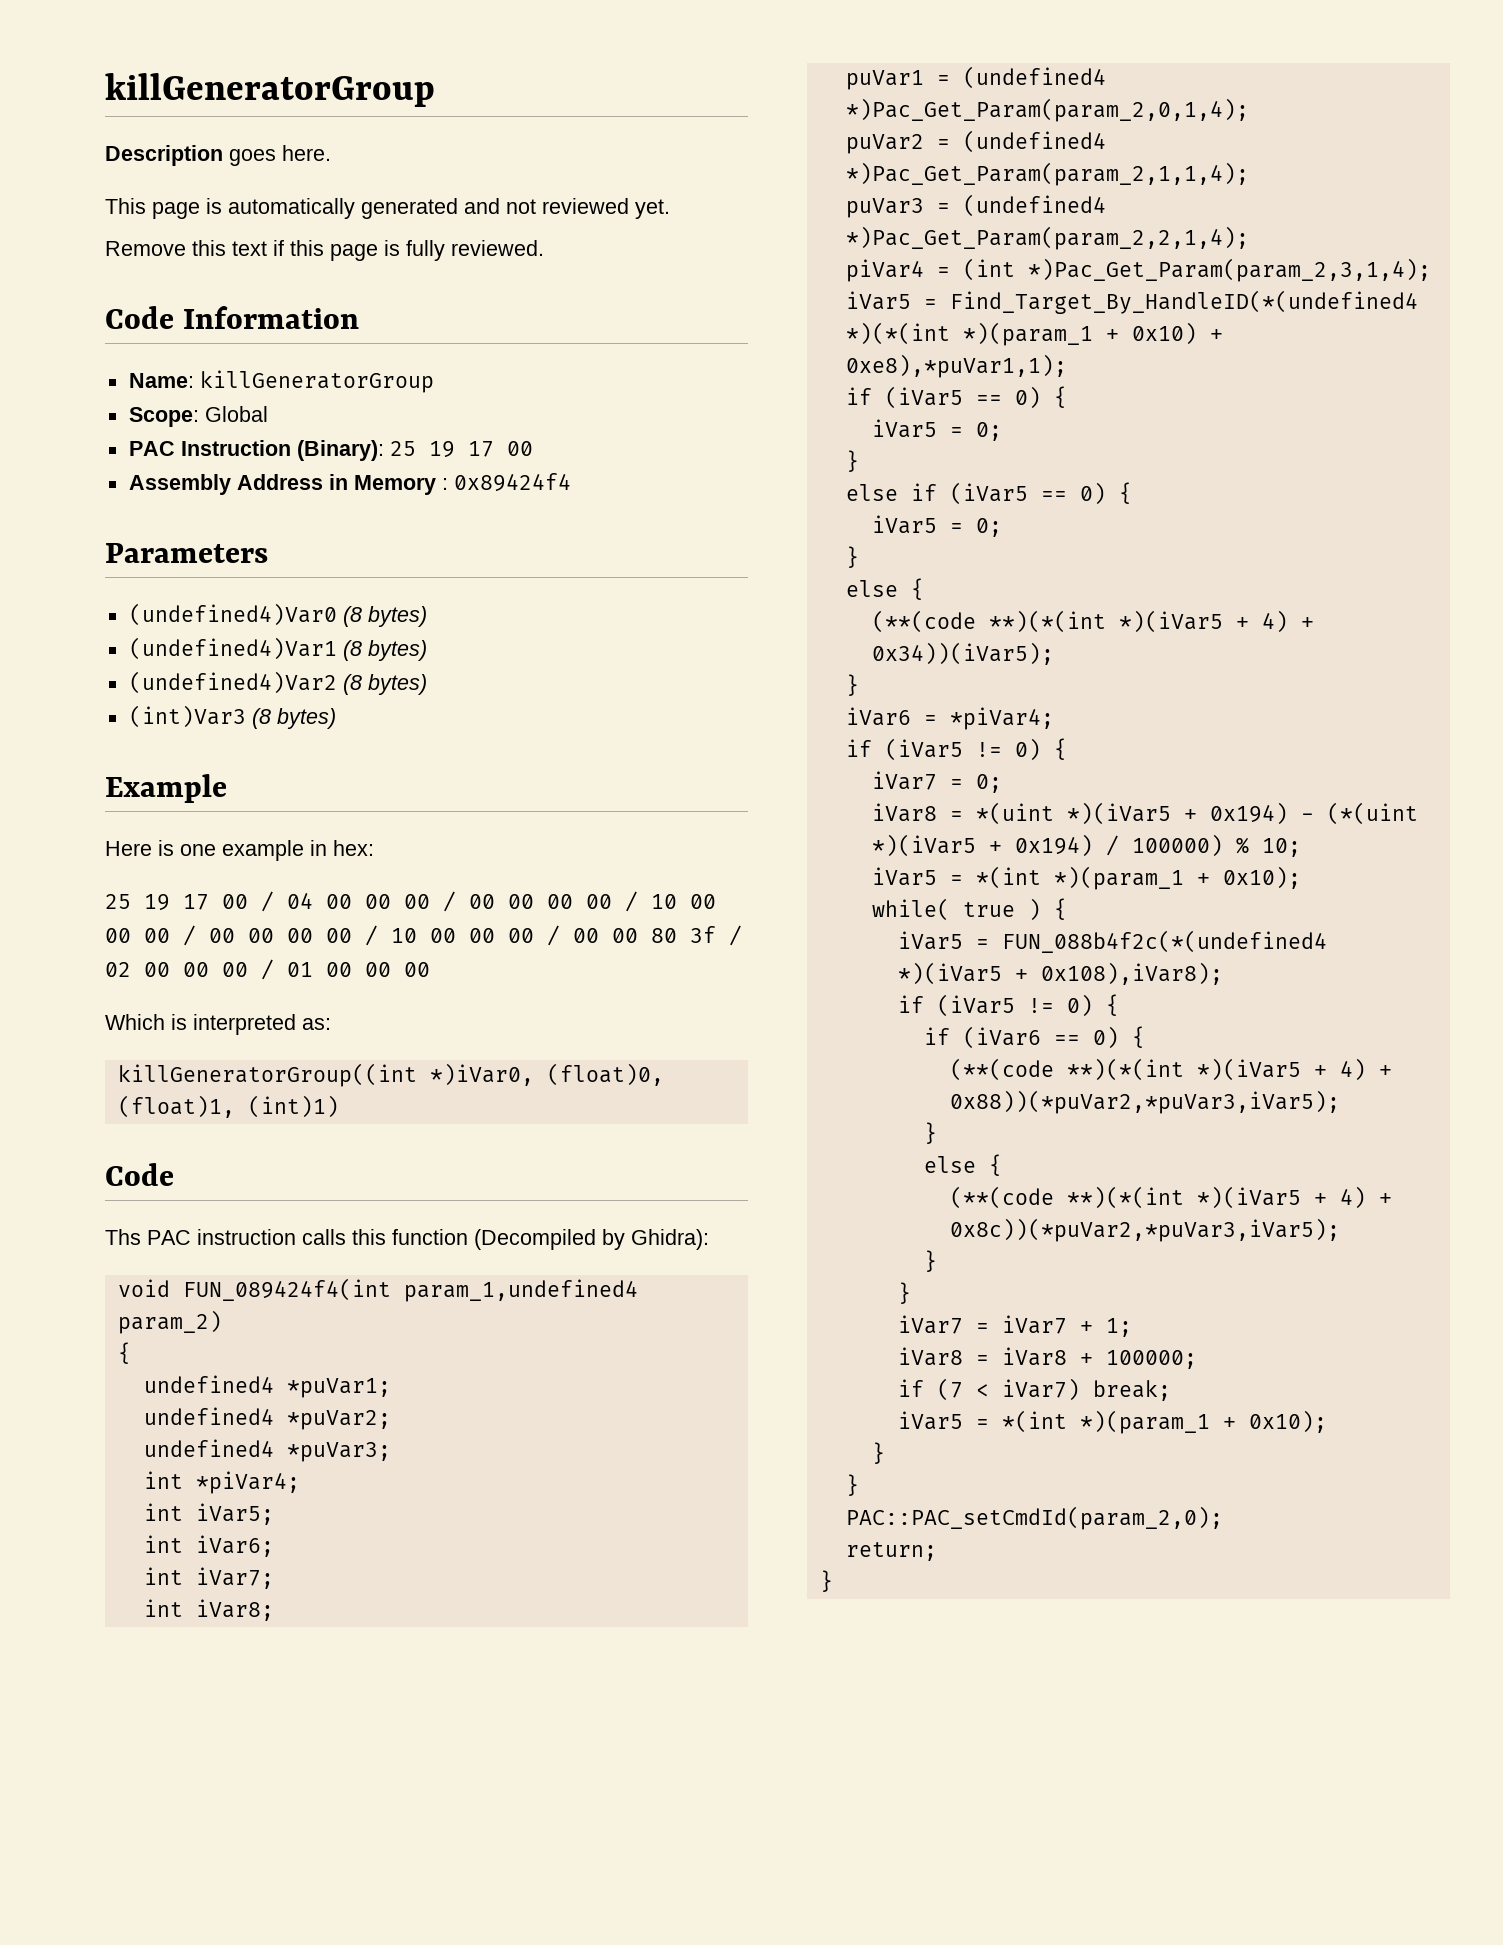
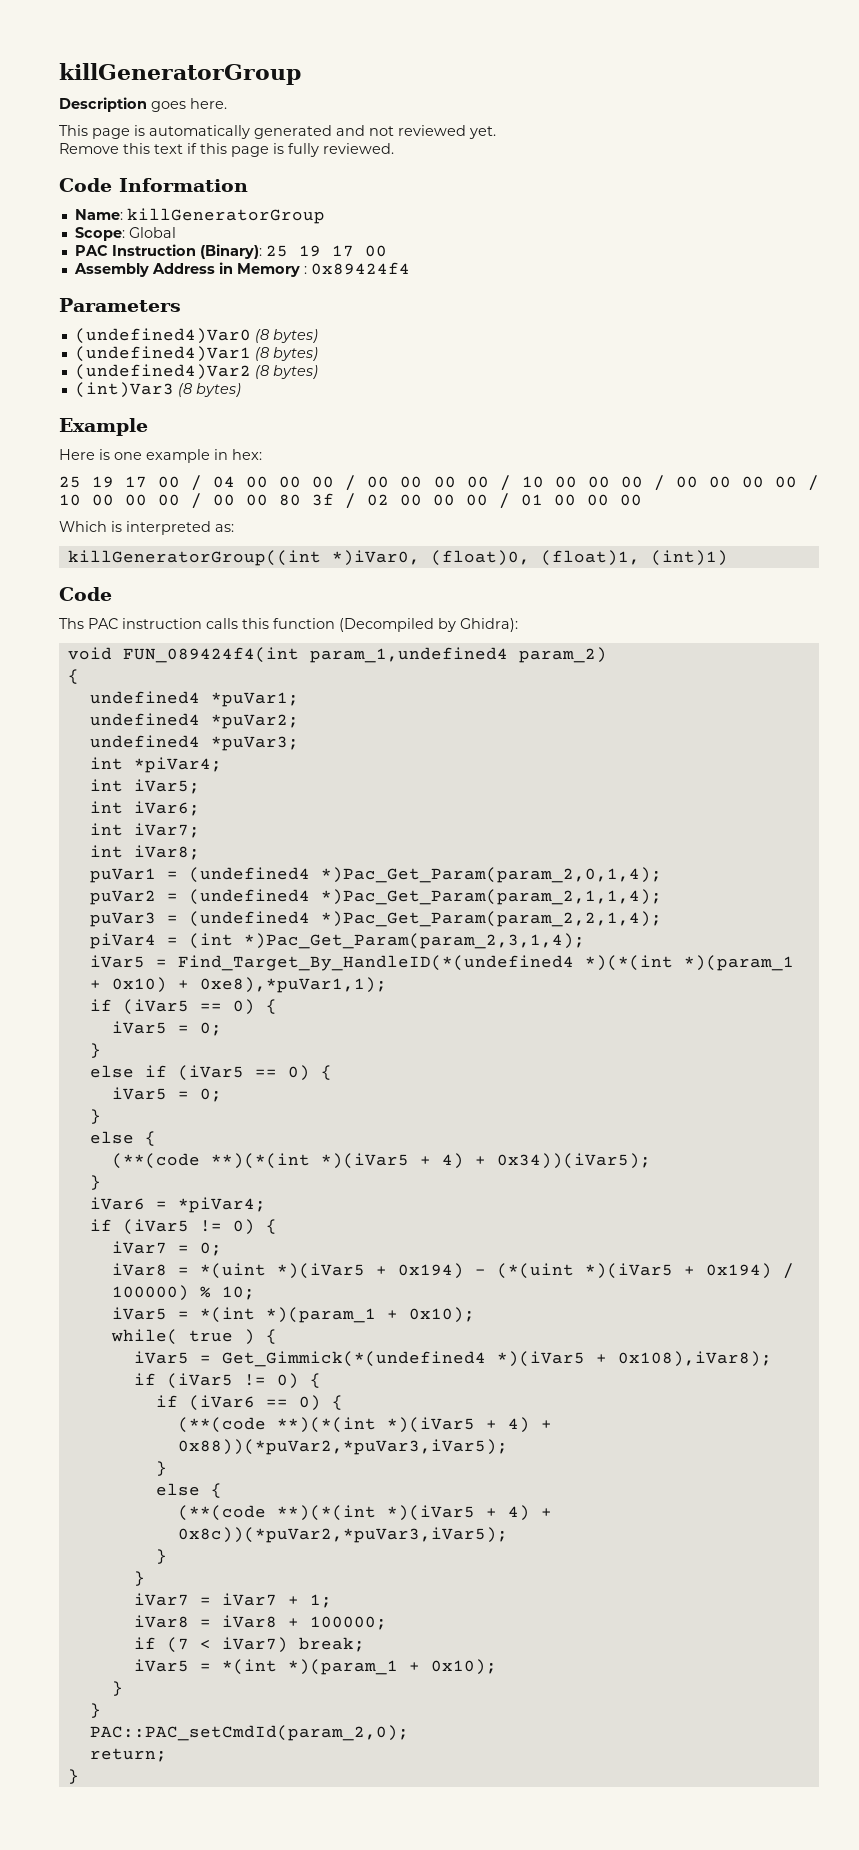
[1001,930,1327,953] FUN_088b4f2c(*(undefined4 -> [221,1351,486,1367] Get_Gimmick(*(undefined4

